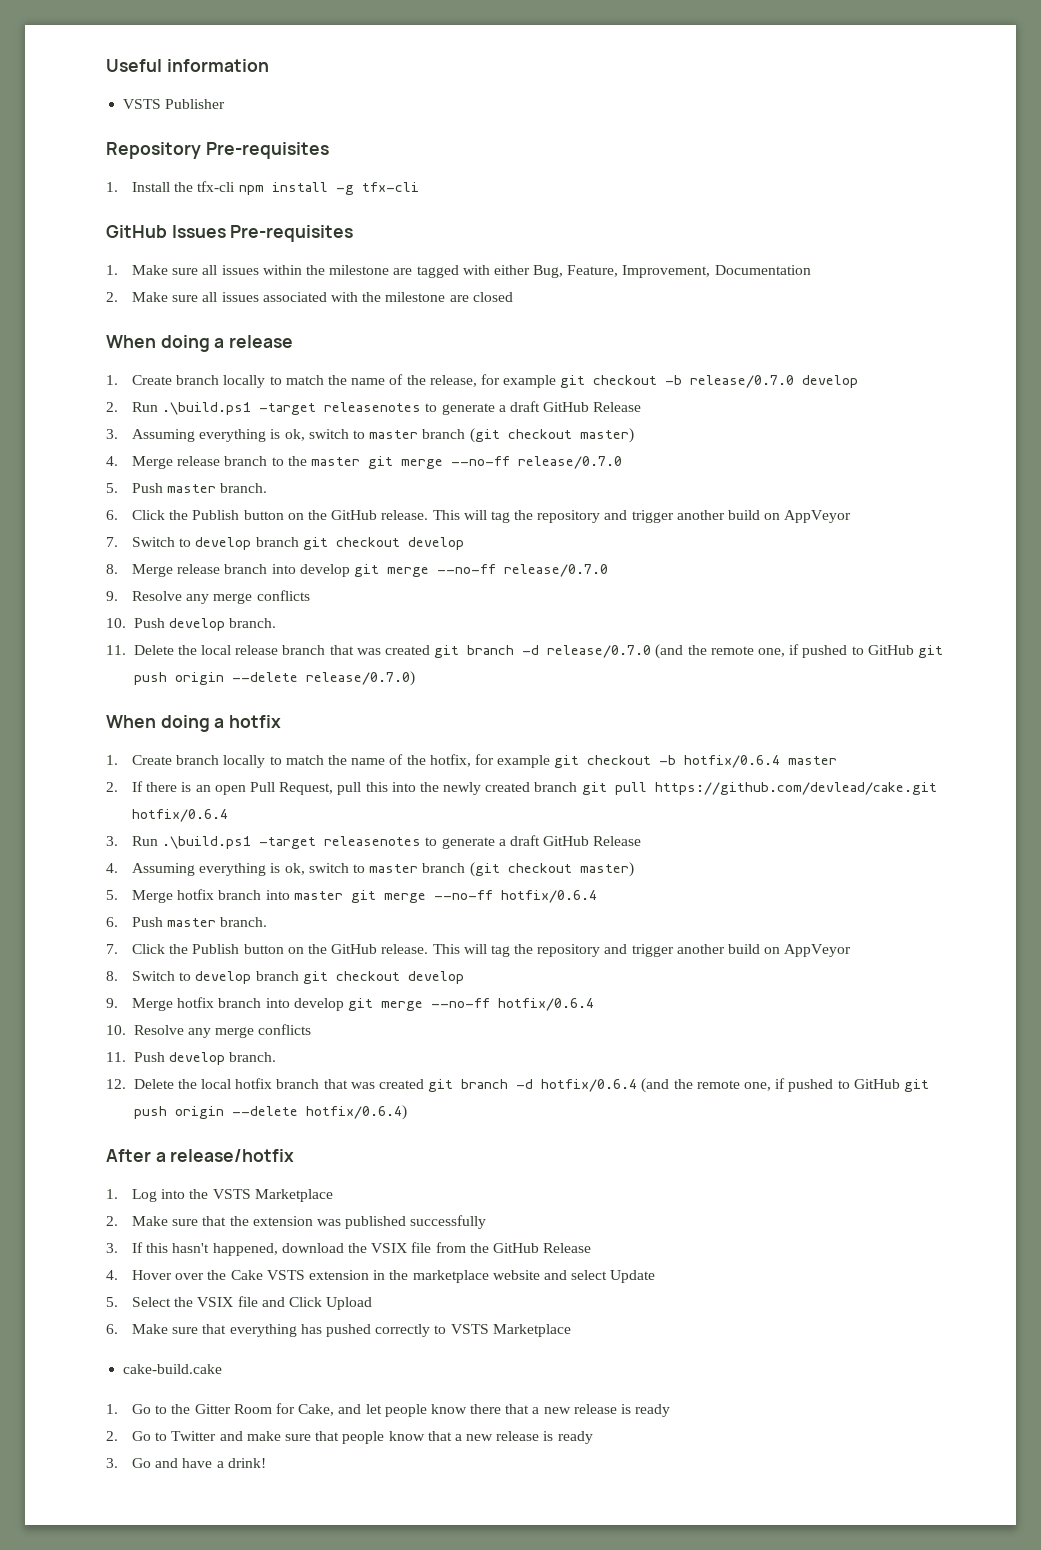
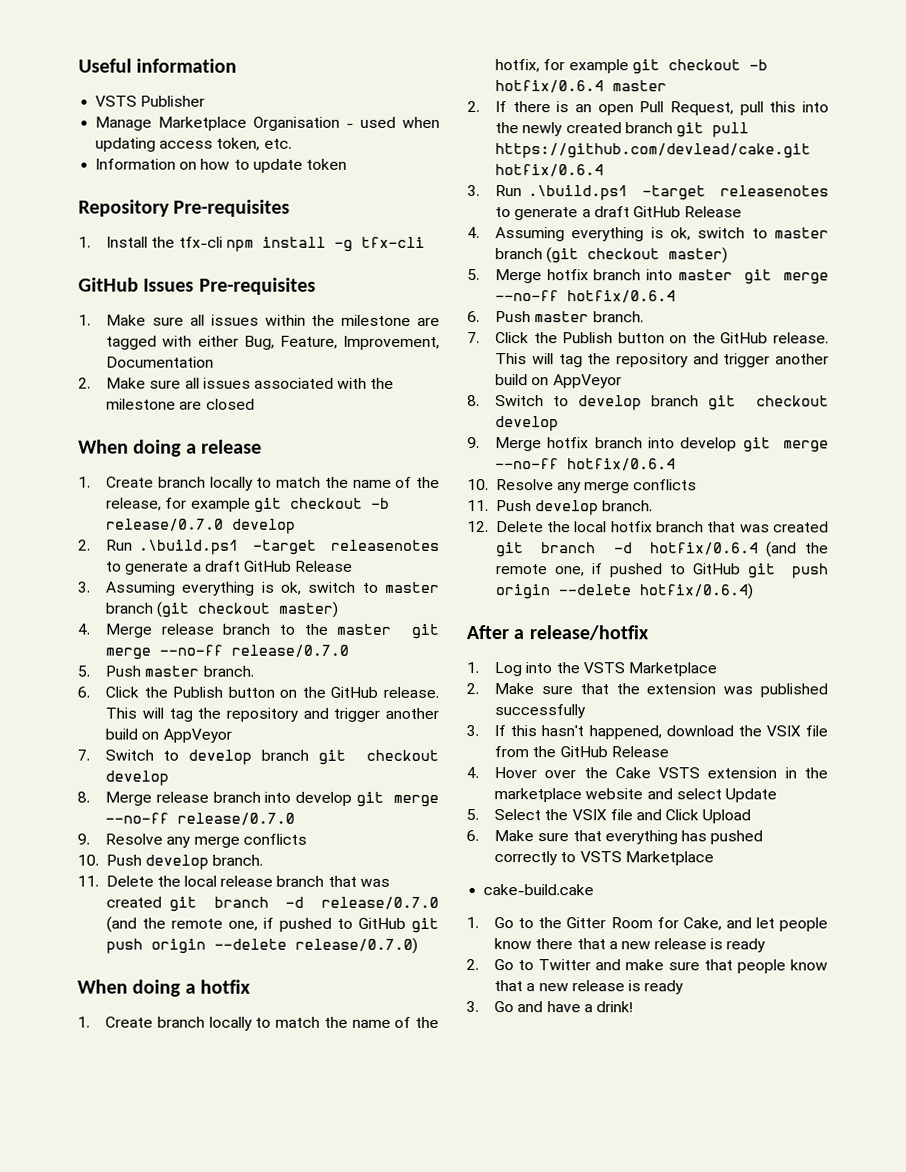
(226, 104) none -> [95,116,440,131] [95,137,292,152] [95,158,347,173] // Manage Marketplace Organisation - used when updating access token, etc. // Information on how to update token

